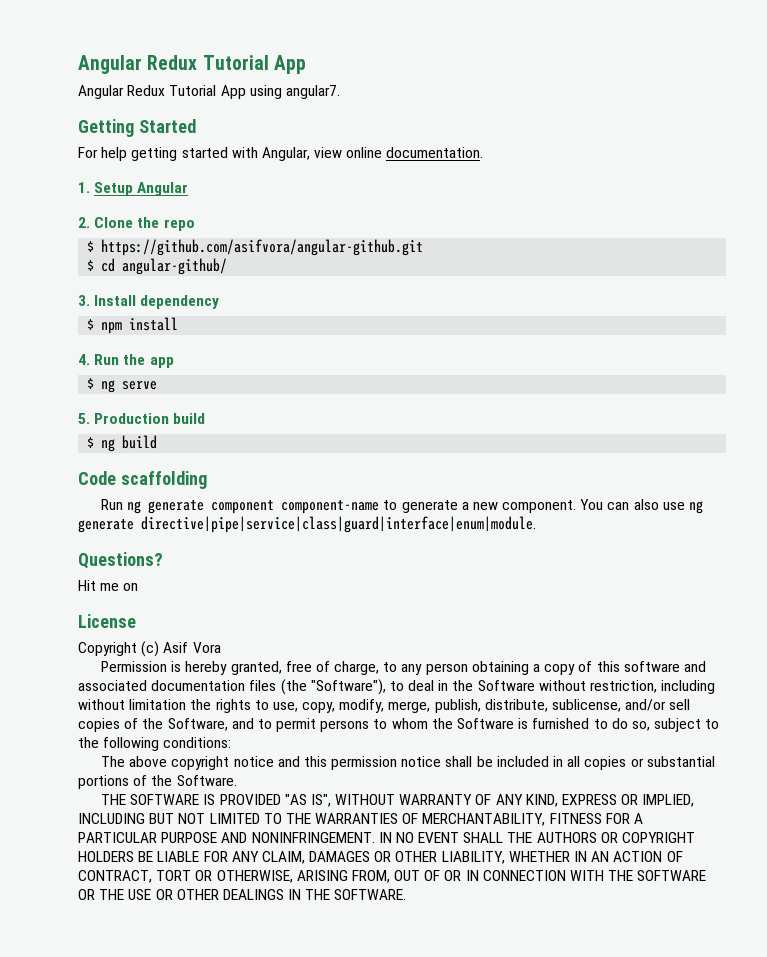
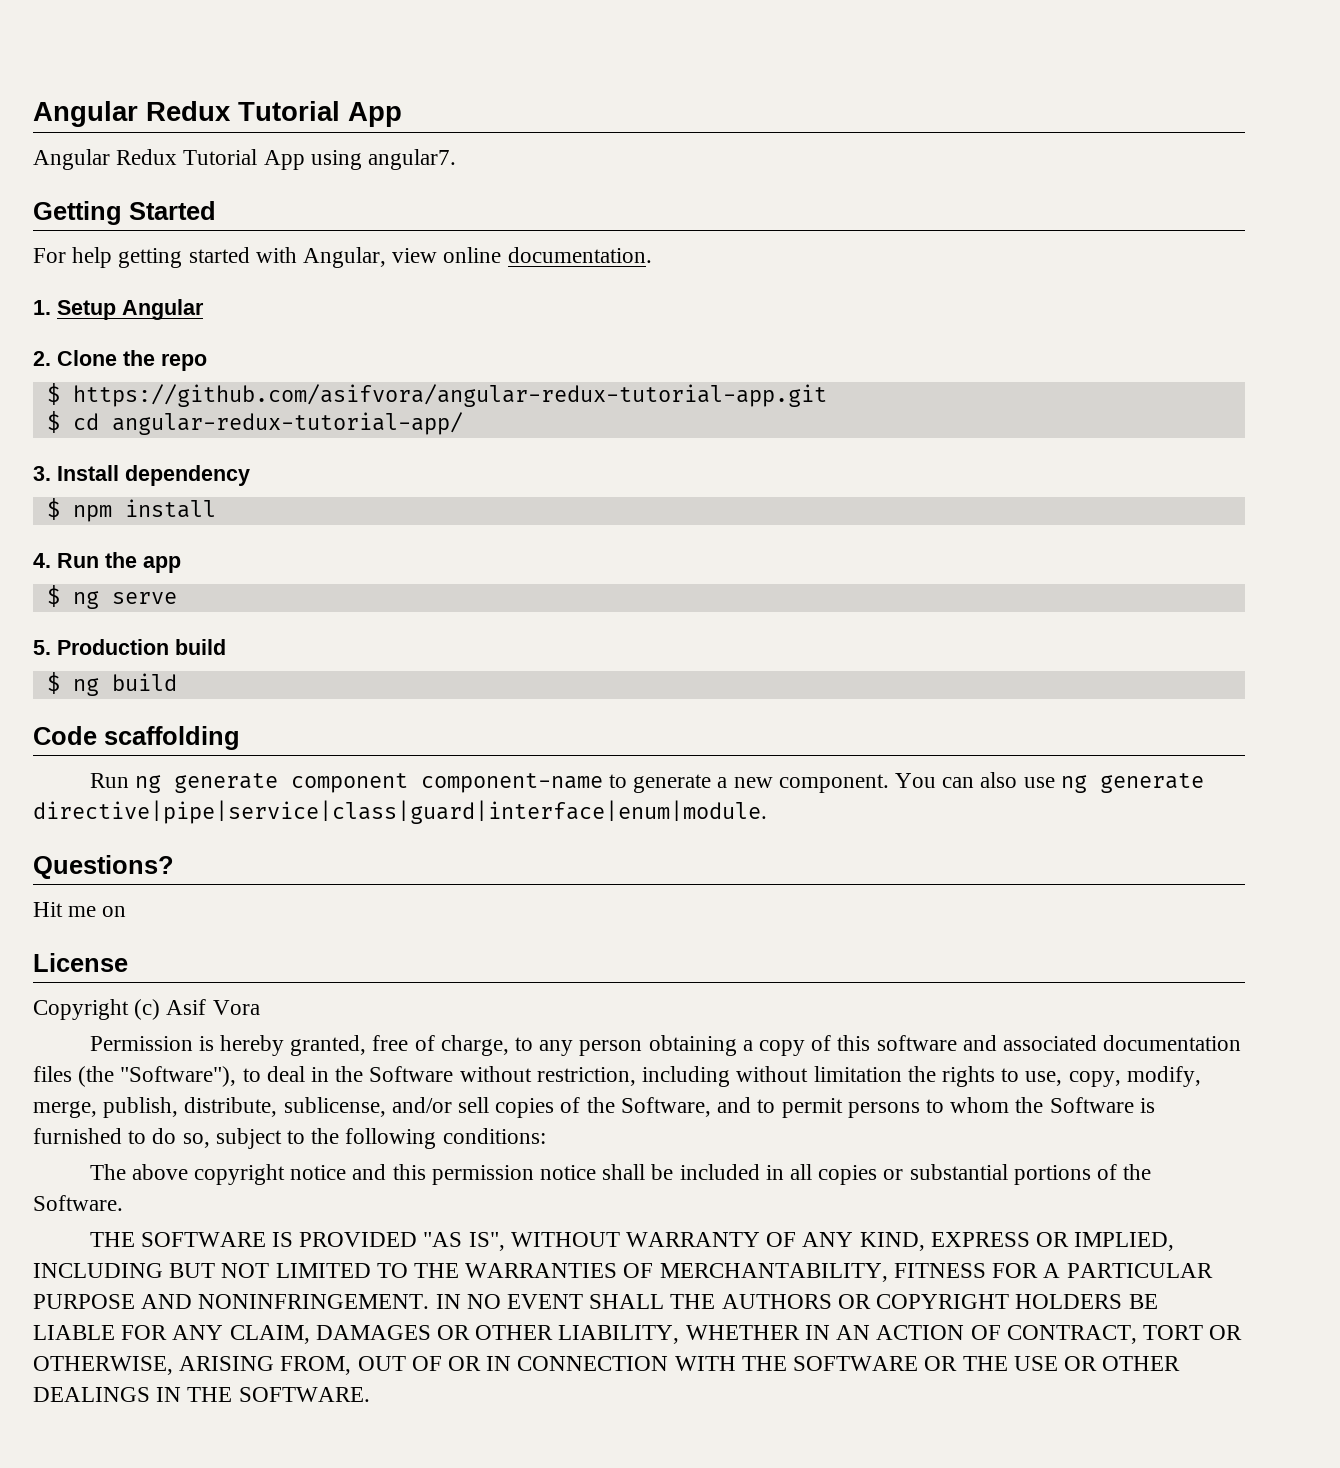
[101,239,424,256] https://github.com/asifvora/angular-github.git -> [72,384,827,407] https://github.com/asifvora/angular-redux-tutorial-app.git
[122,258,228,275] angular-github/ -> [111,412,463,435] angular-redux-tutorial-app/

